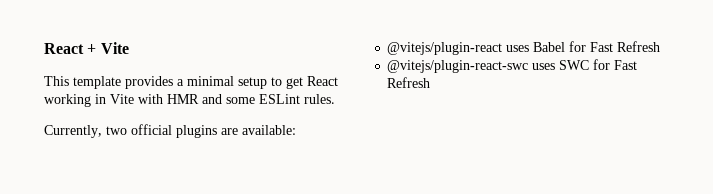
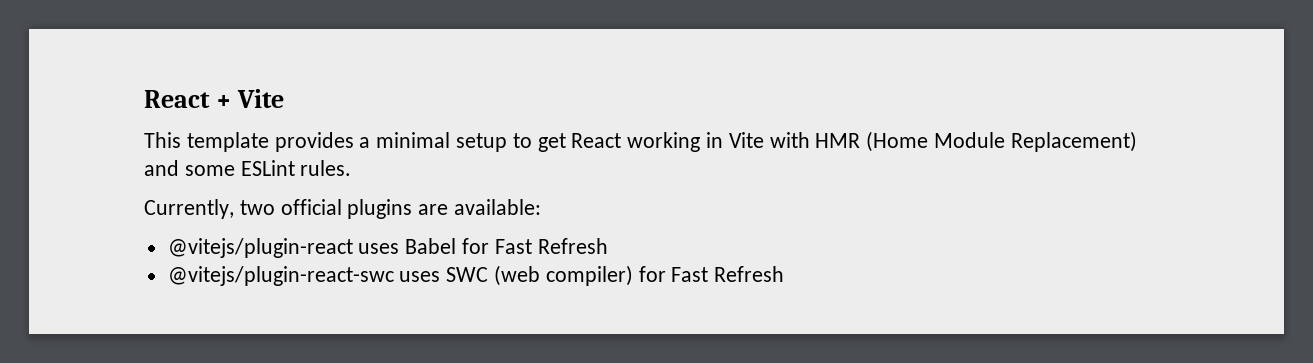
(199, 99) none -> [866,131,1137,152] (Home Module Replacement)
(590, 65) none -> [494,265,633,286] (web compiler)

